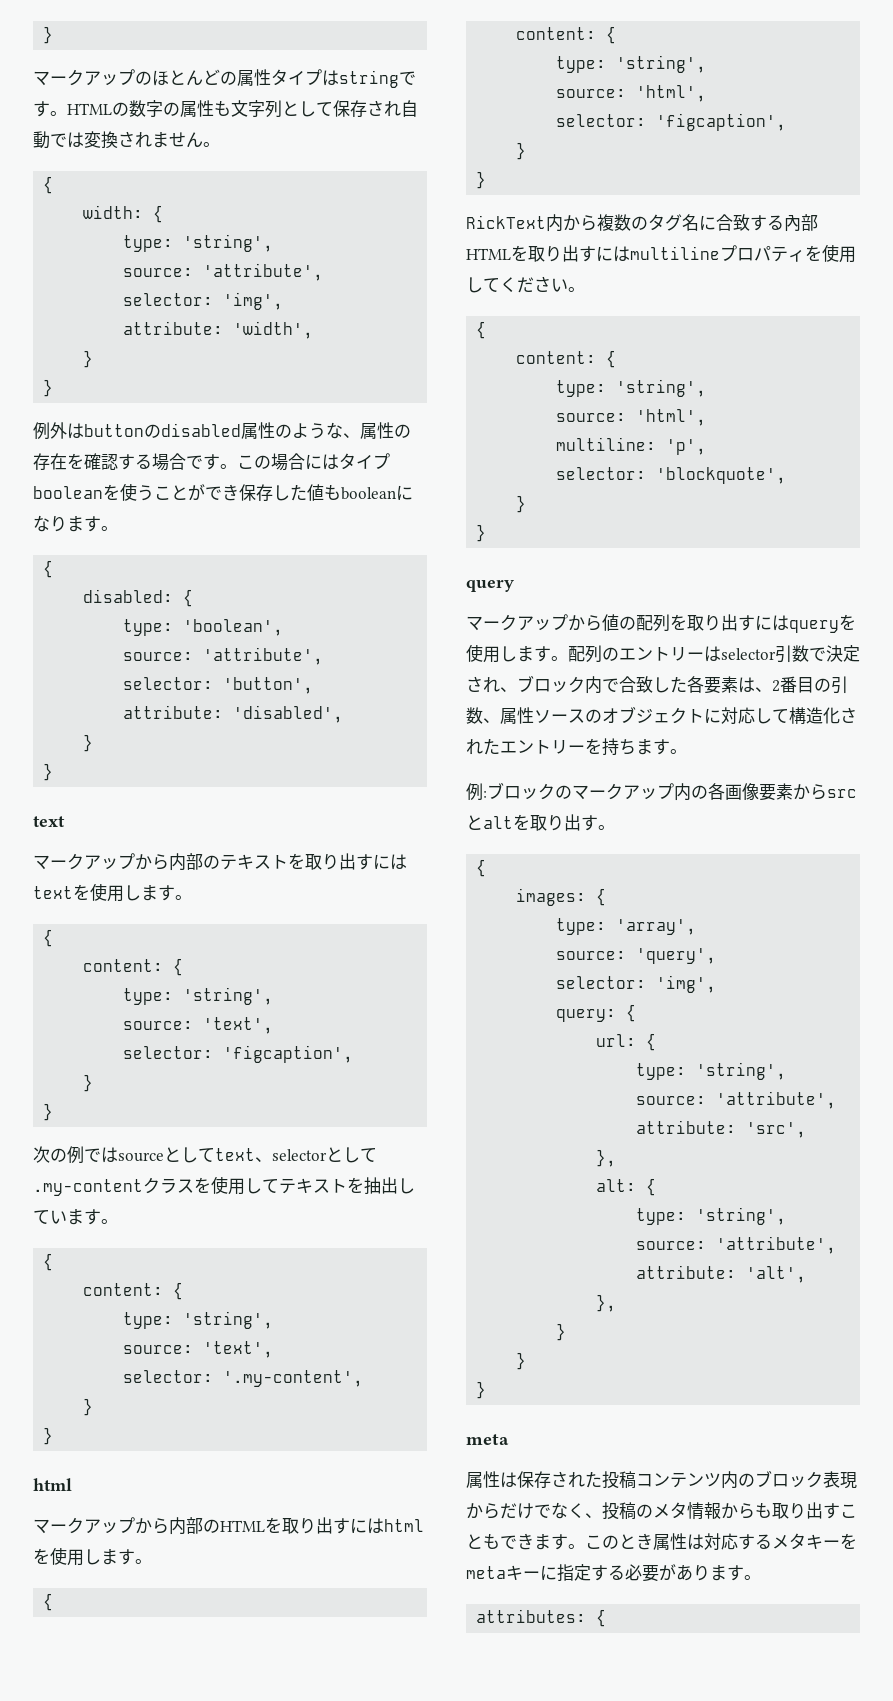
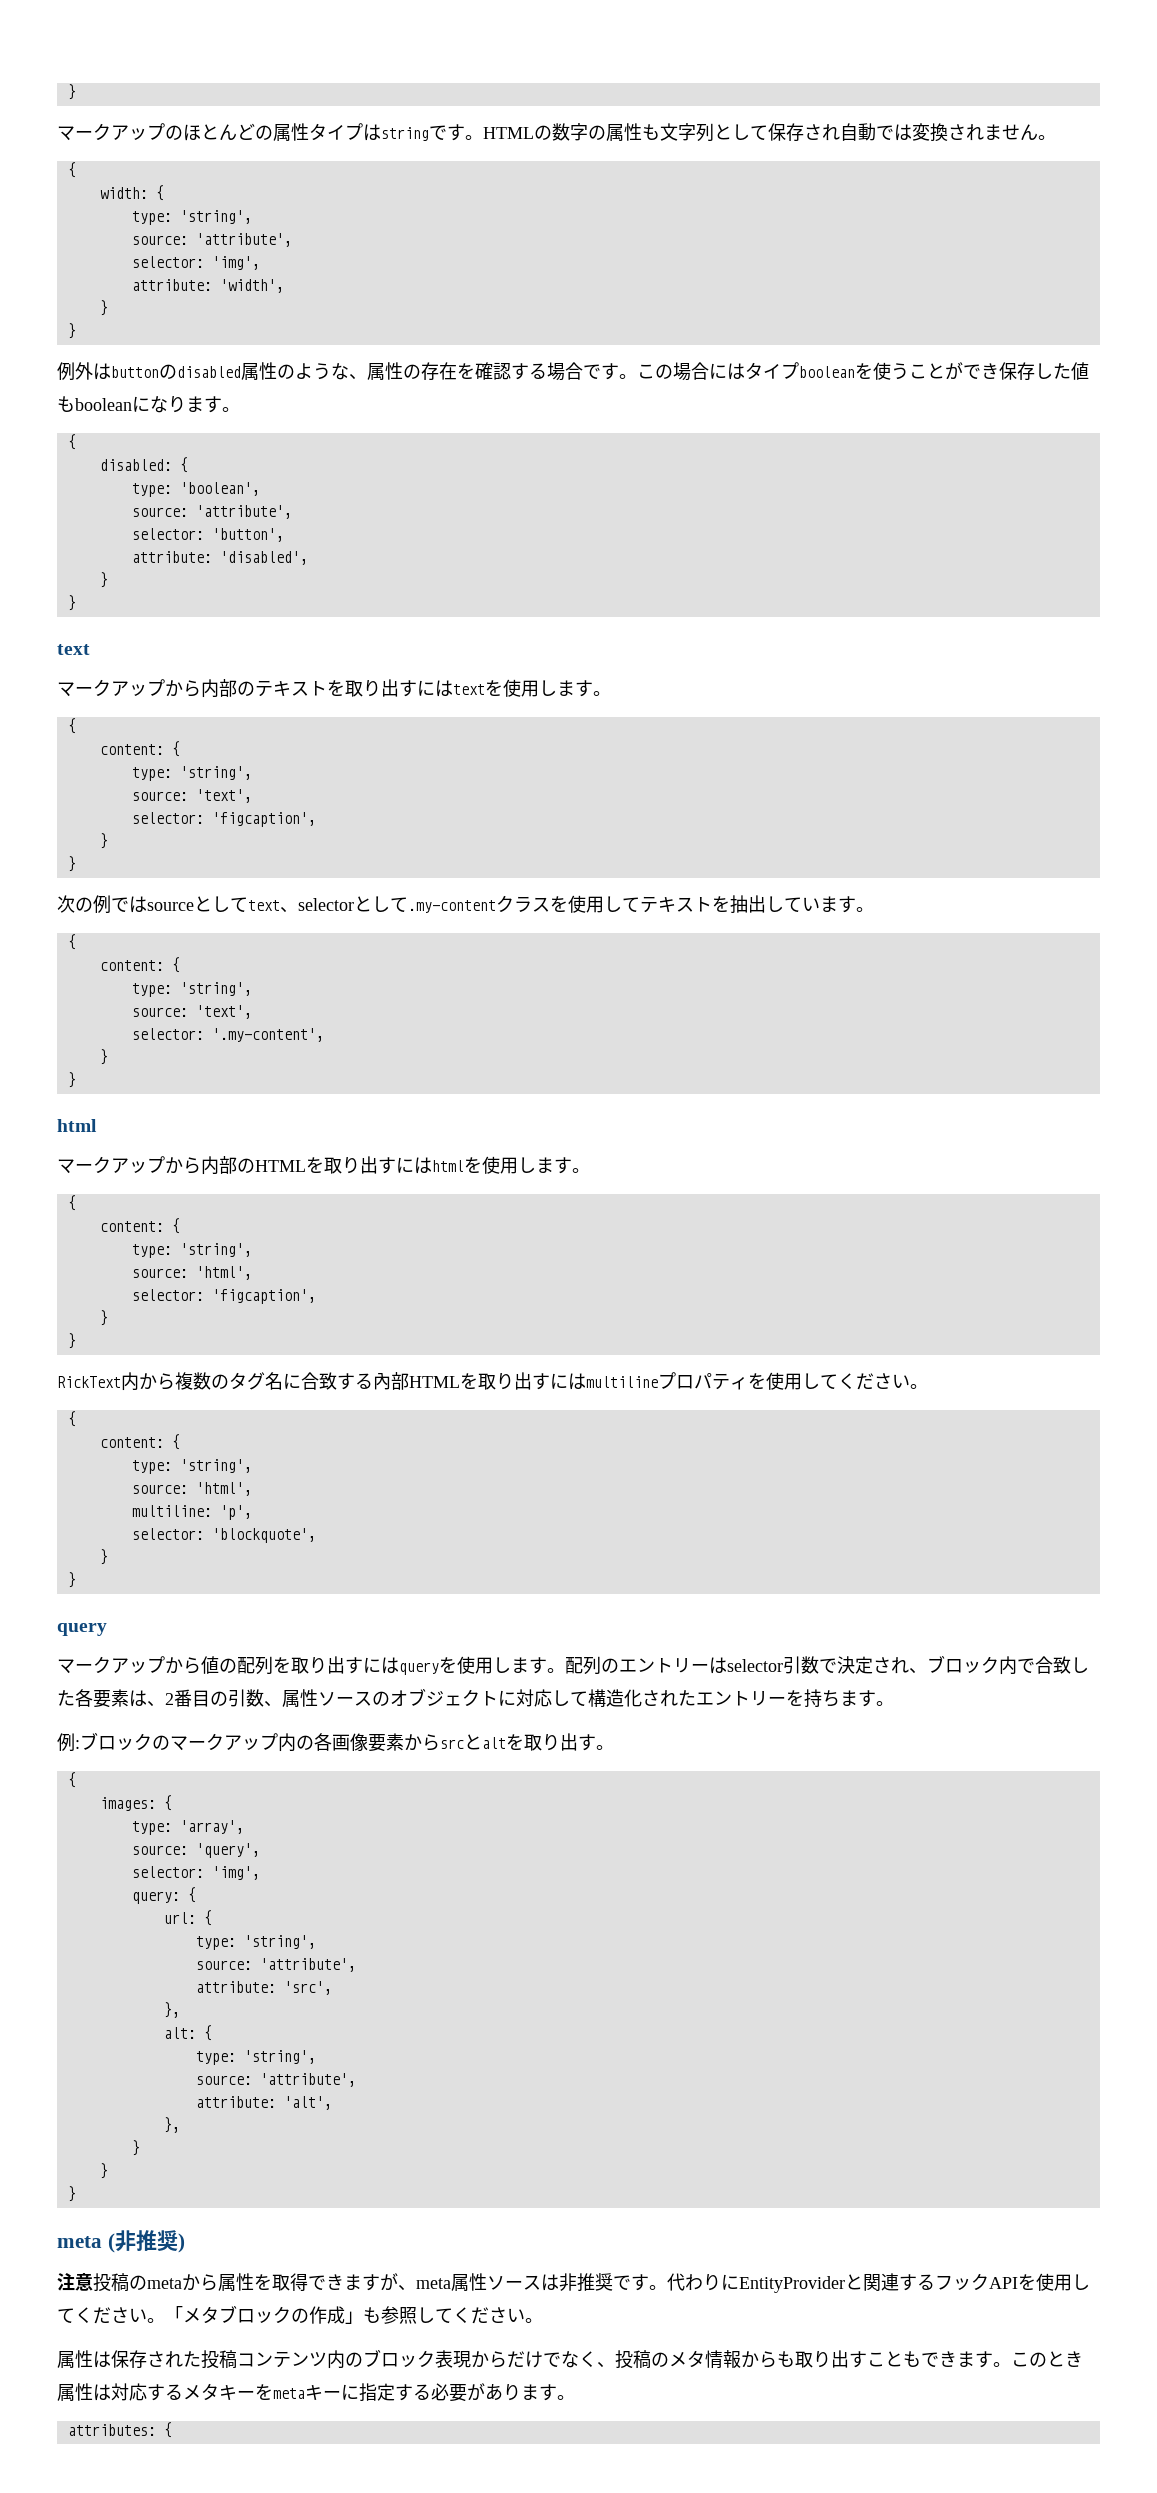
(509, 1439) none -> [107,2230,185,2253] [57,2273,1090,2293] [57,2305,543,2324] (非推奨) // 注意投稿のmetaから属性を取得できますが、meta属性ソースは非推奨です。代わりにEntityProviderと関連するフックAPIを使用してください。「メタブロックの作成」も参照してください。

